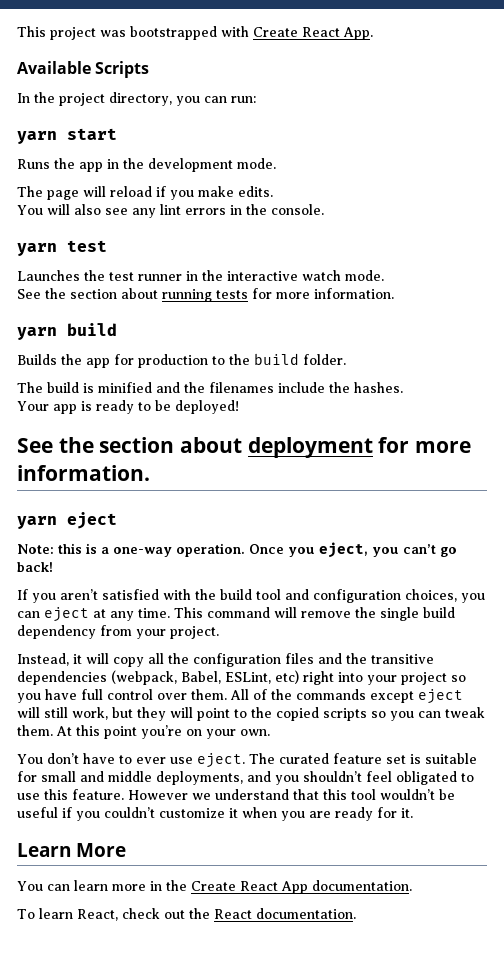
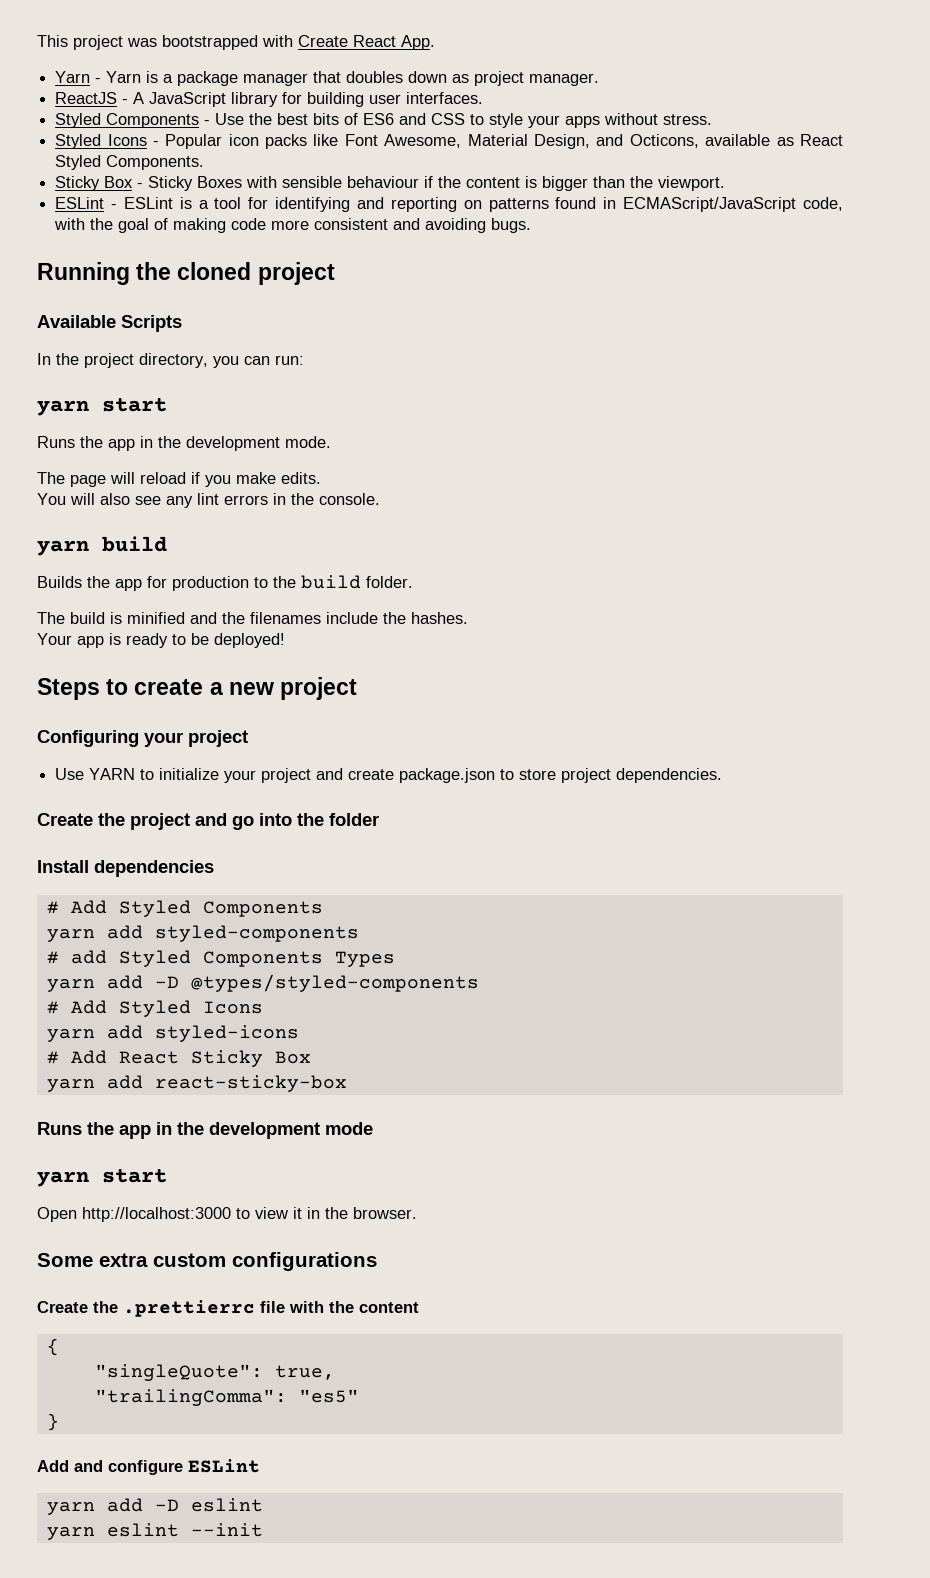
(373, 33) none -> [55,71,600,86] [55,92,484,107] [55,113,713,128] [55,134,843,149] [55,155,205,170] [55,176,726,191] [55,197,844,212] [54,218,532,233] [37,262,335,285] // Yarn - Yarn is a package manager that doubles down as project manager. // ReactJS - A JavaScript library for building user interfaces. // Styled Components - Use the best bits of ES6 and CSS to style your apps without stress. // Styled Icons - Popular icon packs like Font Awesome, Material Design, and Octicons, available as React Styled Components. // Sticky Box - Sticky Boxes with sensible behaviour if the content is bigger than the viewport. // ESLint - ESLint is a tool for identifying and reporting on patterns found in ECMAScript/JavaScript code, with the goal of making code more consistent and avoiding bugs. // Running the cloned project
[17,240,107,256] [17,270,384,281] [17,288,394,302] // yarn test // Launches the test runner in the interactive watch mode. // See the section about running tests for more information. -> (380, 499) none
[17,437,472,458] [17,465,150,481] [17,512,117,529] [17,542,457,558] [17,562,53,572] [17,589,485,603] [17,607,455,622] [17,625,219,639] [17,653,434,667] [17,670,466,685] [17,689,463,704] [17,707,485,721] [17,725,270,739] [17,753,477,768] [17,771,474,785] [17,789,455,800] [17,807,413,821] [17,843,126,857] [17,880,412,894] [17,908,356,921] See the section about deployment for more information. // yarn eject // Note: this is a one-way operation. Once you eject, you can’t go back! // If you aren’t satisfied with the build tool and configuration choices, you can eject at any time. This command will remove the single build dependency from your project. // Instead, it will copy all the configuration files and the transitive dependencies (webpack, Babel, ESLint, etc) right into your project so you have full control over them. All of the commands except eject will still work, but they will point to the copied scripts so you can tweak them. At this point you’re on your own. // You don’t have to ever use eject. The curated feature set is suitable for small and middle deployments, and you shouldn’t feel obligated to use this feature. However we understand that this tool wouldn’t be useful if you couldn’t customize it when you are ready for it. // Learn More // You can learn more in the Create React App documentation. // To learn React, check out the React documentation. -> [37,677,358,700] [37,730,248,747] [55,768,723,783] [37,813,379,830] [37,860,214,877] [46,900,323,917] [46,925,359,942] [46,950,395,967] [46,974,479,992] [46,1000,263,1017] [46,1025,299,1042] [46,1050,311,1067] [46,1075,347,1092] [37,1122,373,1139] [37,1169,167,1187] [37,1207,417,1222] [37,1252,377,1271] [37,1300,419,1317] [46,1338,59,1356] [94,1364,335,1381] [94,1389,359,1406] [46,1413,59,1431] [37,1459,260,1475] [46,1498,263,1515] [46,1523,263,1540] Steps to create a new project // Configuring your project // Use YARN to initialize your project and create package.json to store project dependencies. // Create the project and go into the folder // Install dependencies // # Add Styled Components // yarn add styled-components // # add Styled Components Types // yarn add -D @types/styled-components // # Add Styled Icons // yarn add styled-icons // # Add React Sticky Box // yarn add react-sticky-box // Runs the app in the development mode // yarn start // Open http://localhost:3000 to view it in the browser. // Some extra custom configurations // Create the .prettierrc file with the content // { // "singleQuote": true, // "trailingComma": "es5" // } // Add and configure ESLint // yarn add -D eslint // yarn eslint --init

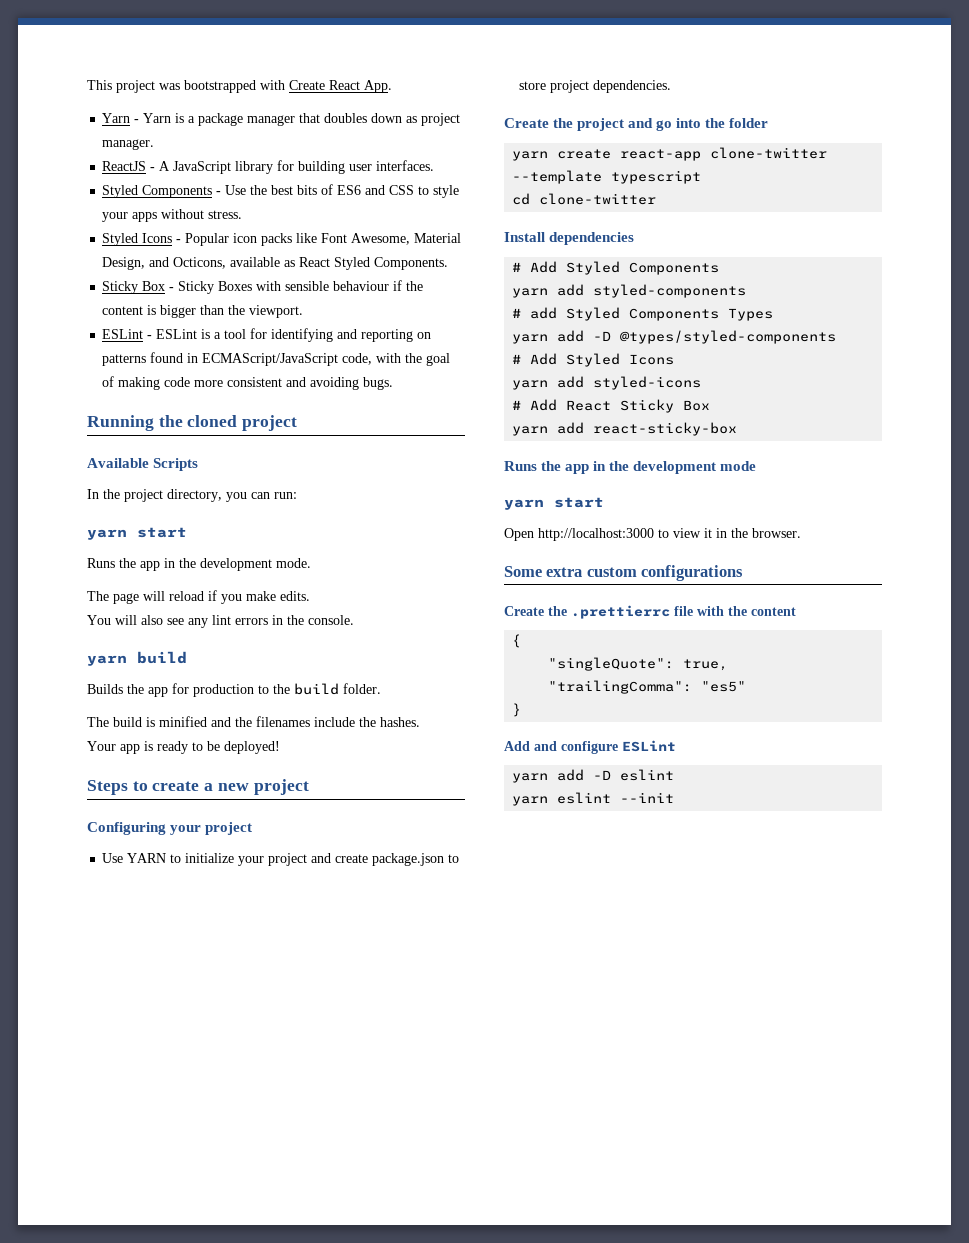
(379, 819) none -> [512,147,828,161] [512,170,702,184] [512,193,657,205] // yarn create react-app clone-twitter --template typescript // cd clone-twitter

